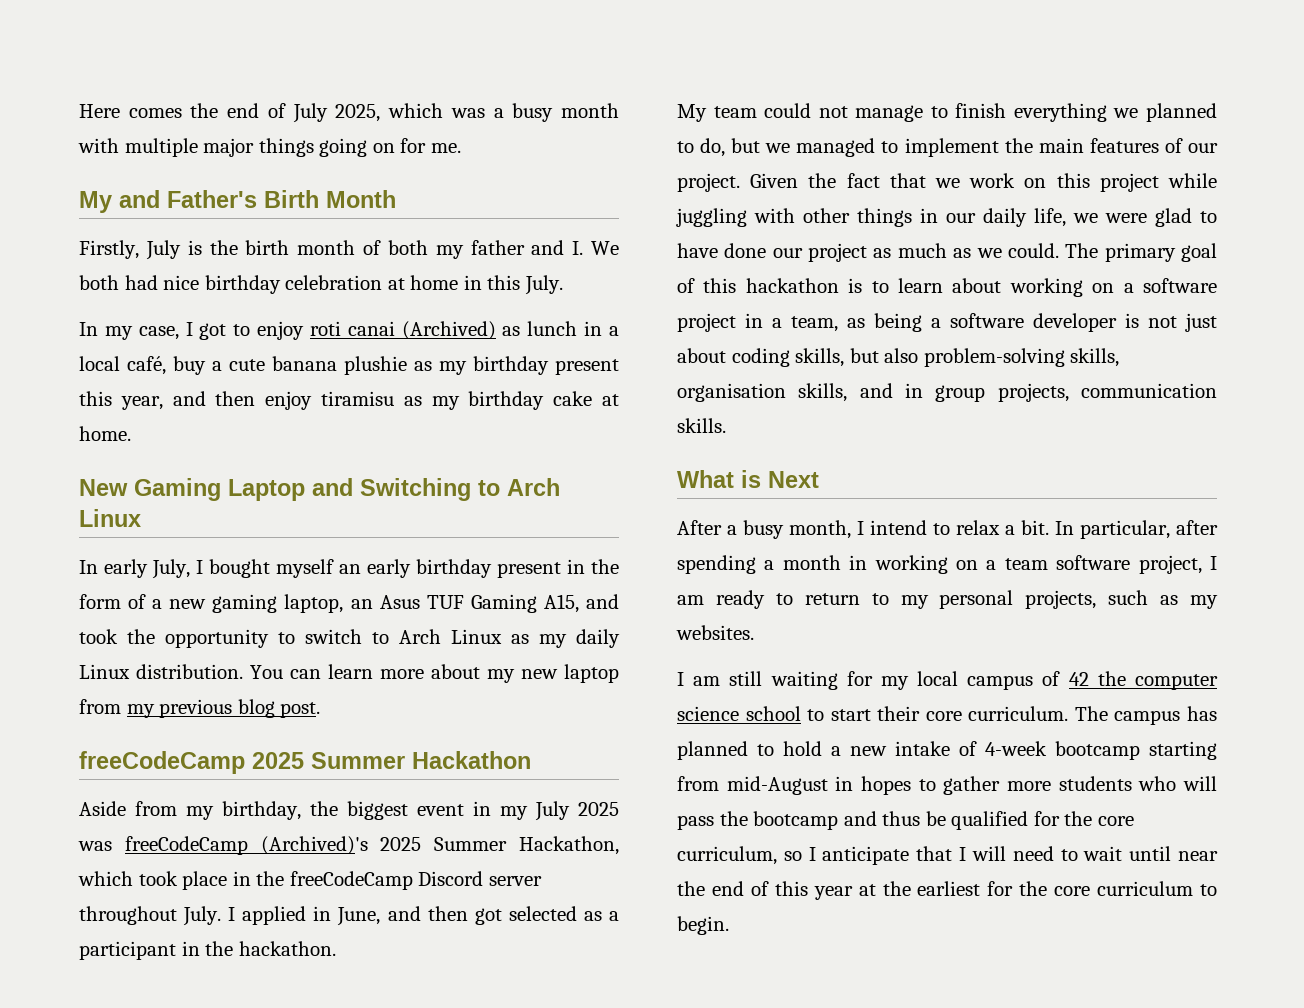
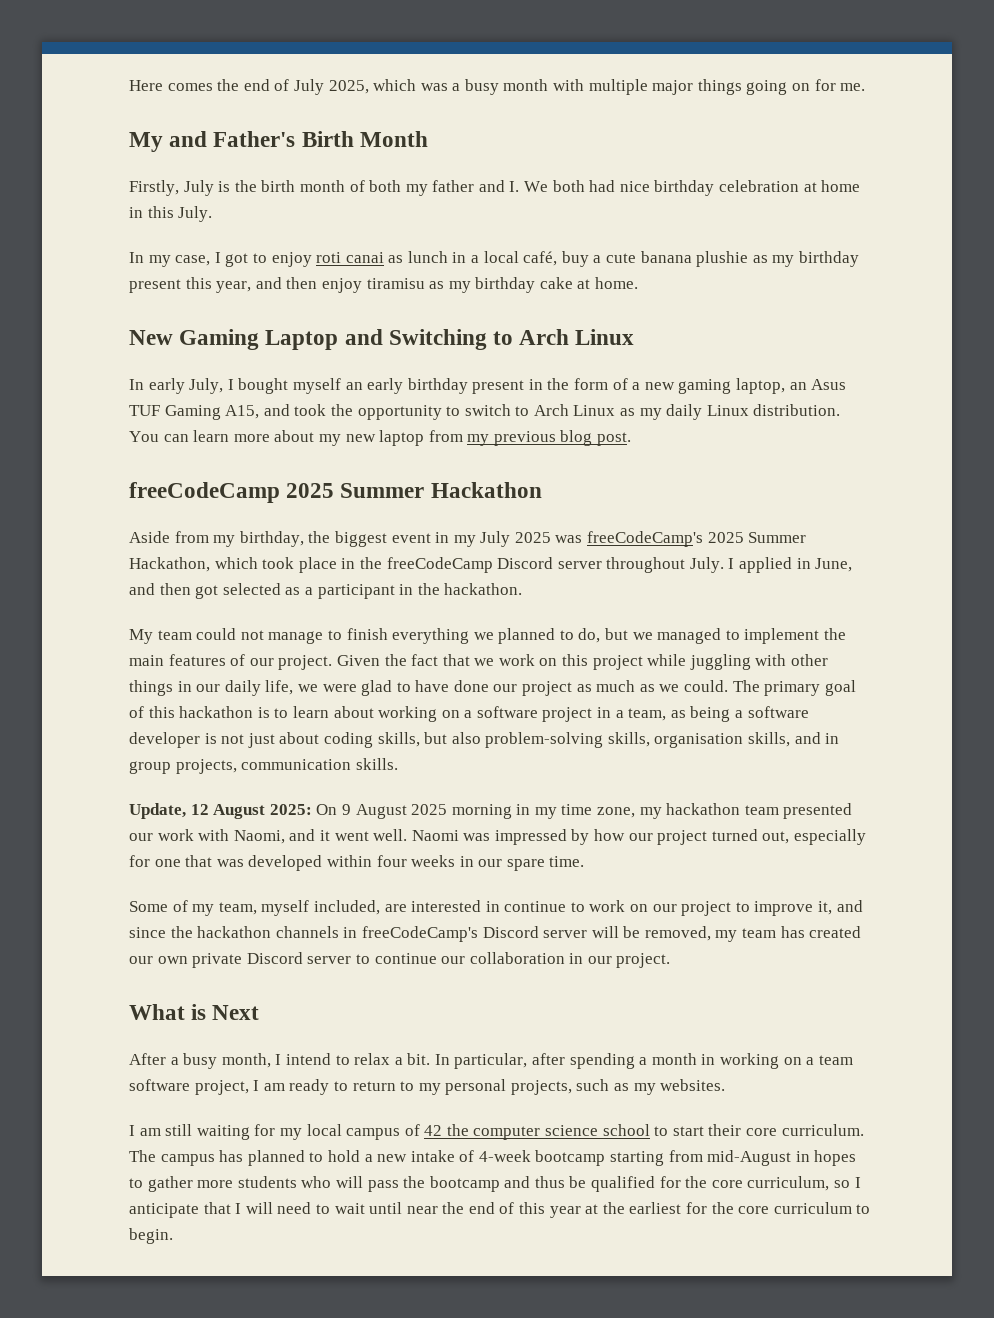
[401,321,496,340] (Archived) -> (384, 257) none
[124,836,368,855] freeCodeCamp (Archived)'s -> [587,531,704,547] freeCodeCamp's
(726, 425) none -> [129,803,853,819] [129,829,867,845] [129,855,585,871] [129,900,863,916] [129,926,862,942] [129,952,671,968] // Update, 12 August 2025: On 9 August 2025 morning in my time zone, my hackathon team presented our work with Naomi, and it went well. Naomi was impressed by how our project turned out, especially for one that was developed within four weeks in our spare time. // Some of my team, myself included, are interested in continue to work on our project to improve it, and since the hackathon channels in freeCodeCamp's Discord server will be removed, my team has created our own private Discord server to continue our collaboration in our project.

